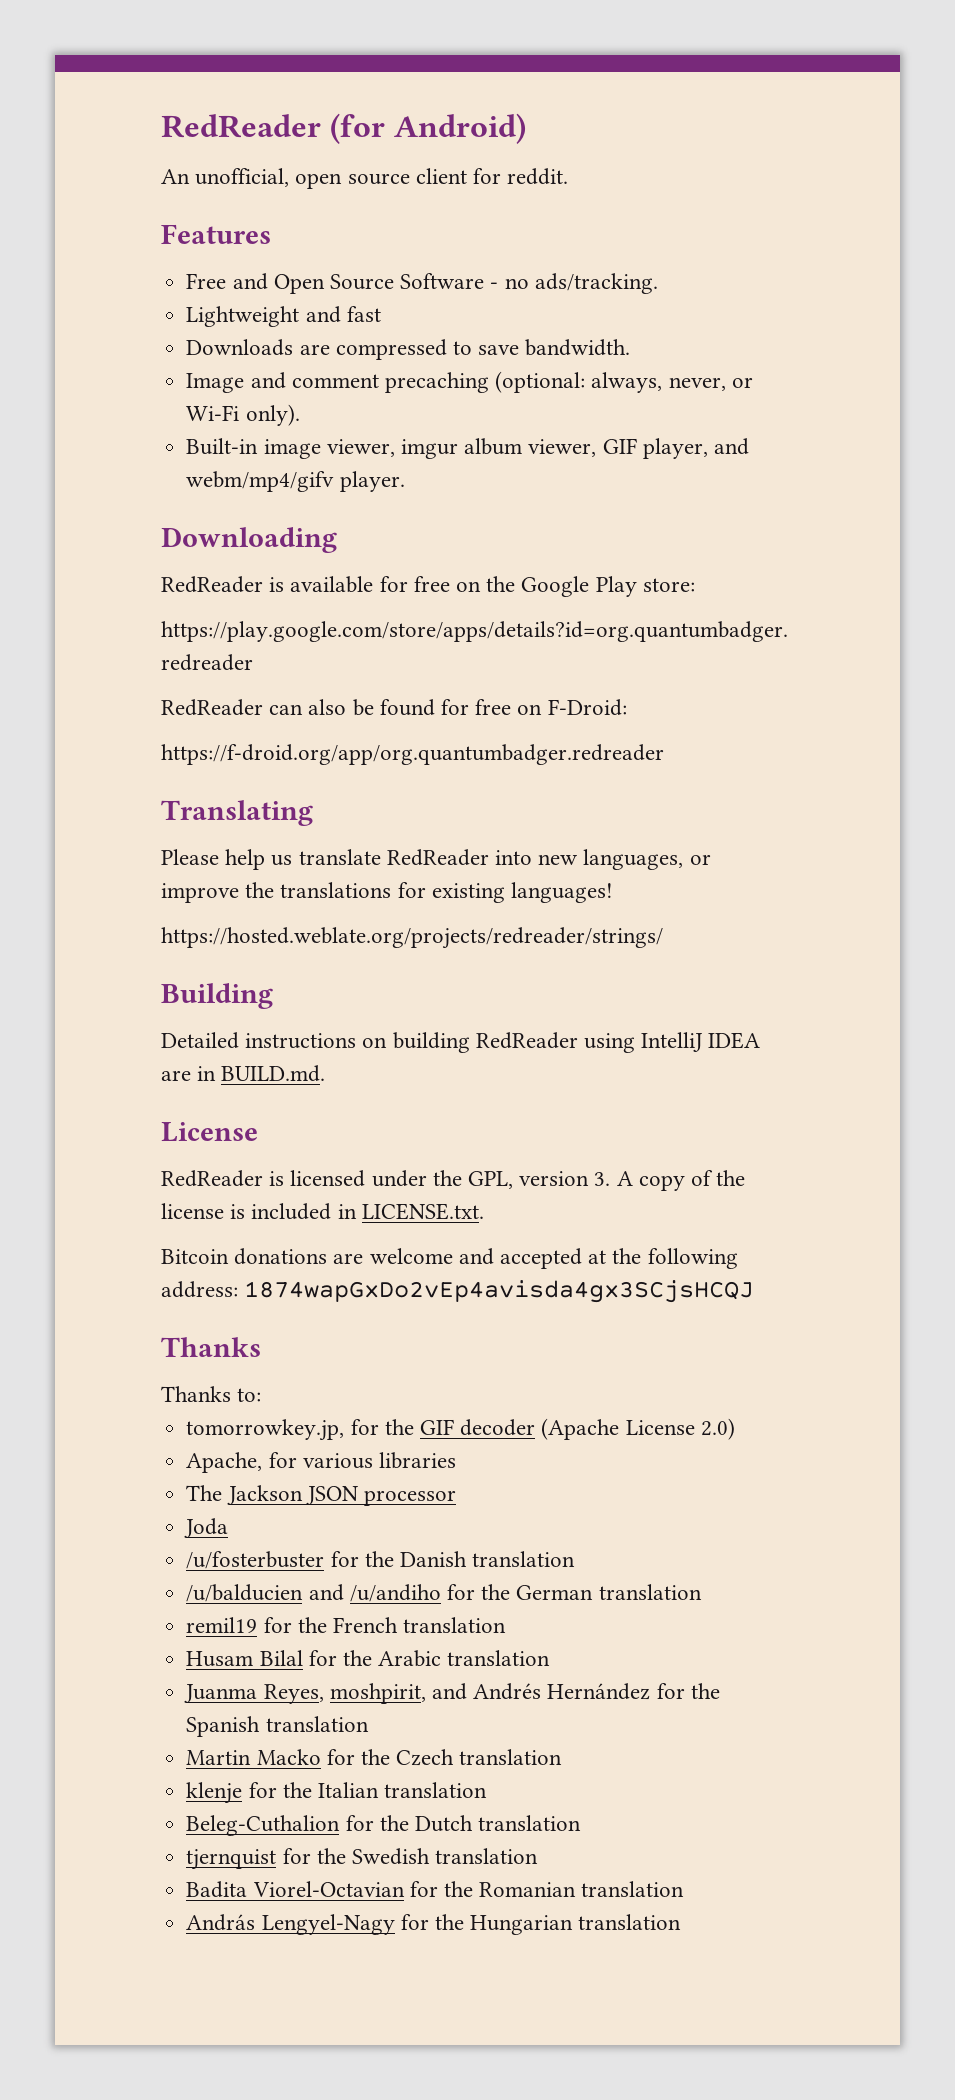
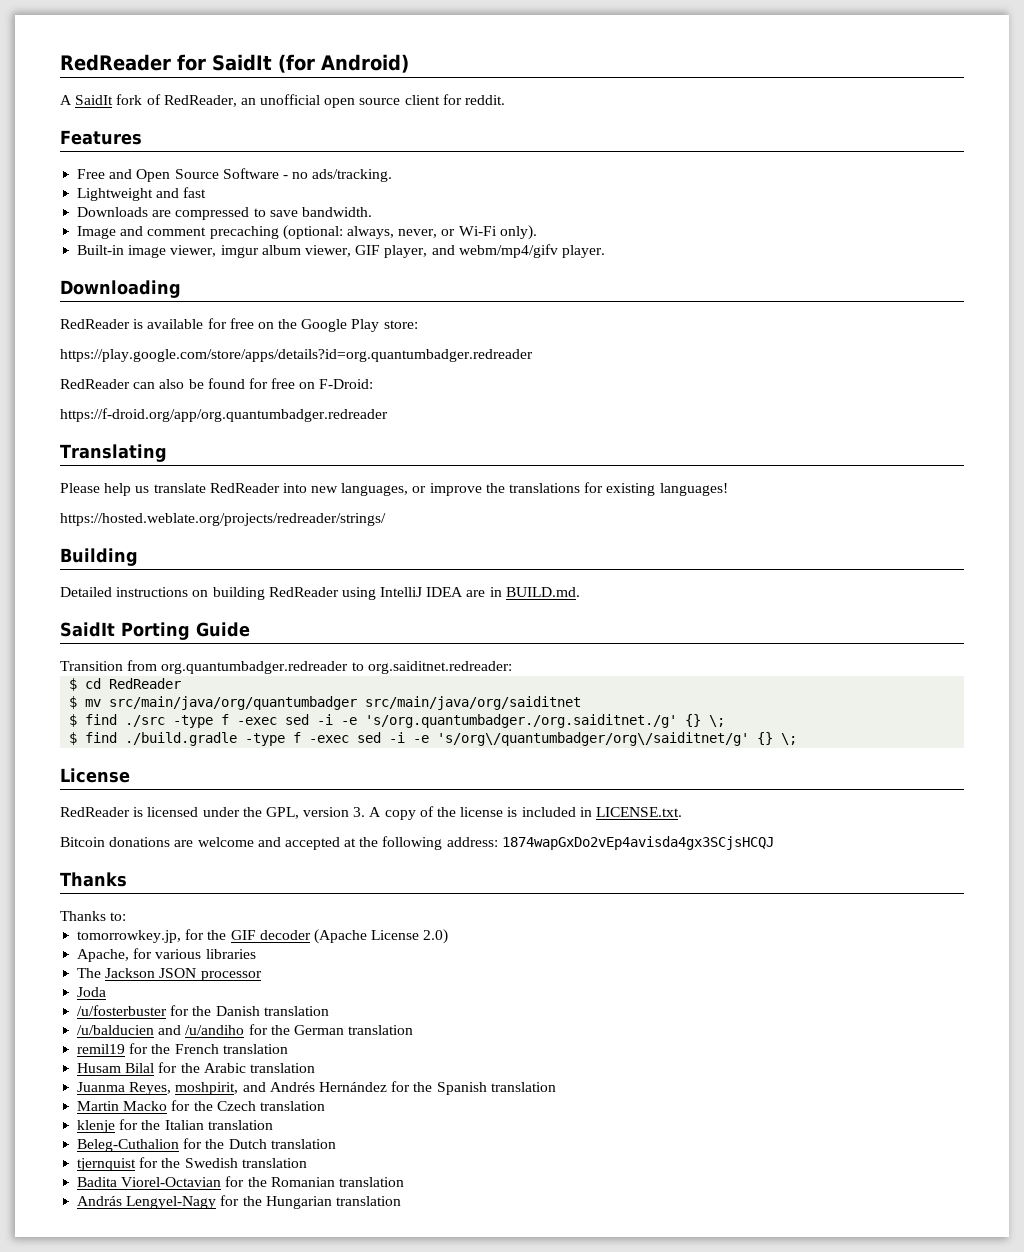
[161,114,321,138] RedReader -> [60,54,272,71] RedReader for SaidIt
[161,168,290,187] An unofficial, -> [60,94,321,107] A SaidIt fork of RedReader, an unofficial
(326, 1073) none -> [60,622,250,640] [60,660,512,674] [69,678,182,691] [69,696,582,710] [69,714,726,728] [69,732,798,746] // SaidIt Porting Guide // Transition from org.quantumbadger.redreader to org.saiditnet.redreader: // $ cd RedReader // $ mv src/main/java/org/quantumbadger src/main/java/org/saiditnet // $ find ./src -type f -exec sed -i -e 's/org.quantumbadger./org.saiditnet./g' {} \; // $ find ./build.gradle -type f -exec sed -i -e 's/org\/quantumbadger/org\/saiditnet/g' {} \;

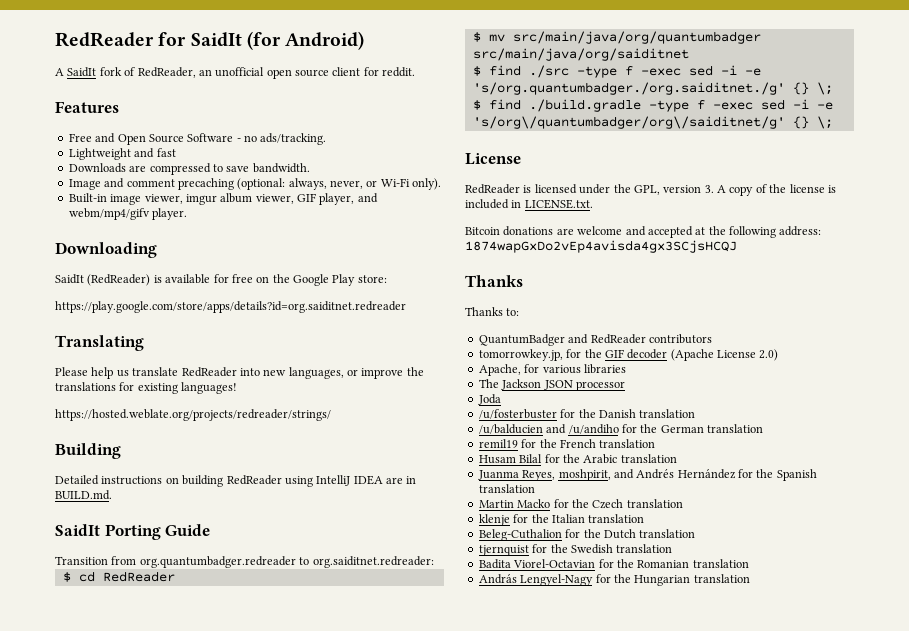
[60,319,130,329] RedReader -> [55,274,151,286] SaidIt (RedReader)
[60,349,533,362] [60,378,374,389] [60,408,388,422] https://play.google.com/store/apps/details?id=org.quantumbadger.redreader // RedReader can also be found for free on F-Droid: // https://f-droid.org/app/org.quantumbadger.redreader -> [55,301,406,313] https://play.google.com/store/apps/details?id=org.saiditnet.redreader
(127, 916) none -> [478,334,712,346] // QuantumBadger and RedReader contributors

